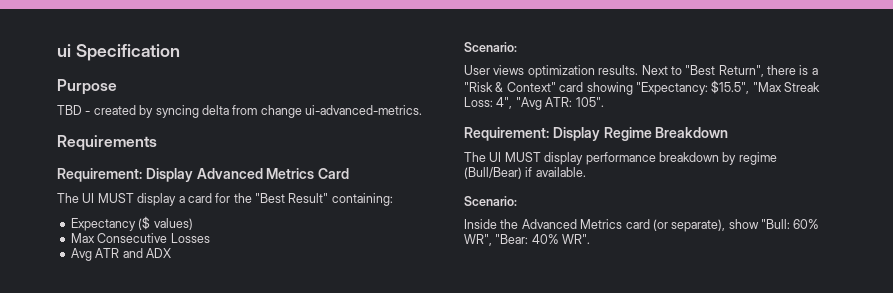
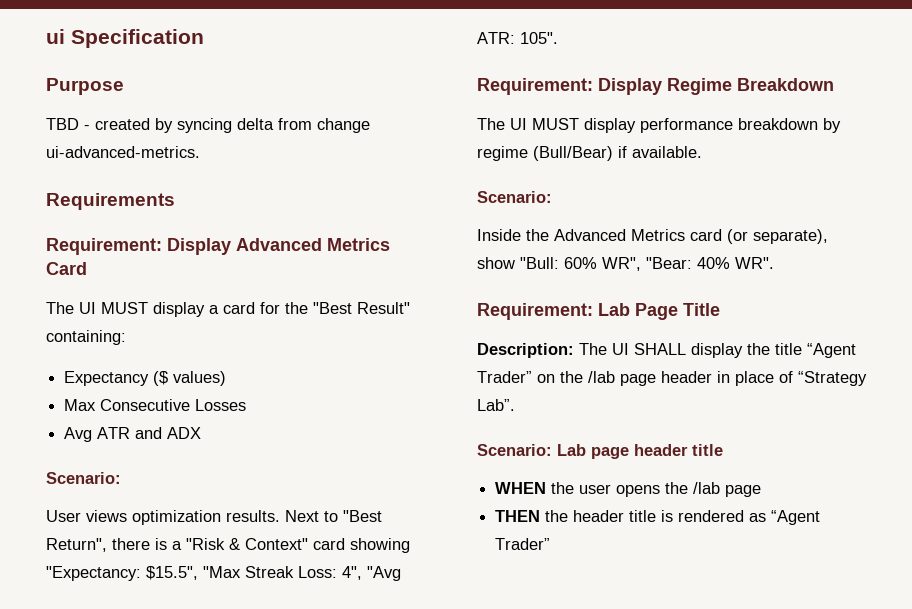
(591, 239) none -> [477,303,720,320] [477,343,856,358] [477,371,867,386] [477,399,515,411] [477,444,723,459] [495,482,762,497] [495,510,821,525] [495,538,551,550] // Requirement: Lab Page Title // Description: The UI SHALL display the title “Agent Trader” on the /lab page header in place of “Strategy Lab”. // Scenario: Lab page header title // WHEN the user opens the /lab page // THEN the header title is rendered as “Agent Trader”

